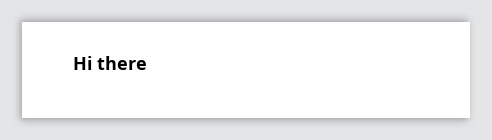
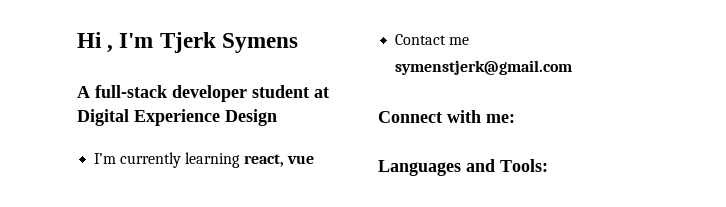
[97,56,147,70] there -> [107,32,298,53] [77,85,329,102] [77,109,277,126] [94,152,314,168] [395,34,470,45] [395,60,573,75] [378,110,515,123] [378,159,548,176] , I'm Tjerk Symens // A full-stack developer student at Digital Experience Design // I’m currently learning react, vue // Contact me symenstjerk@gmail.com // Connect with me: // Languages and Tools:

